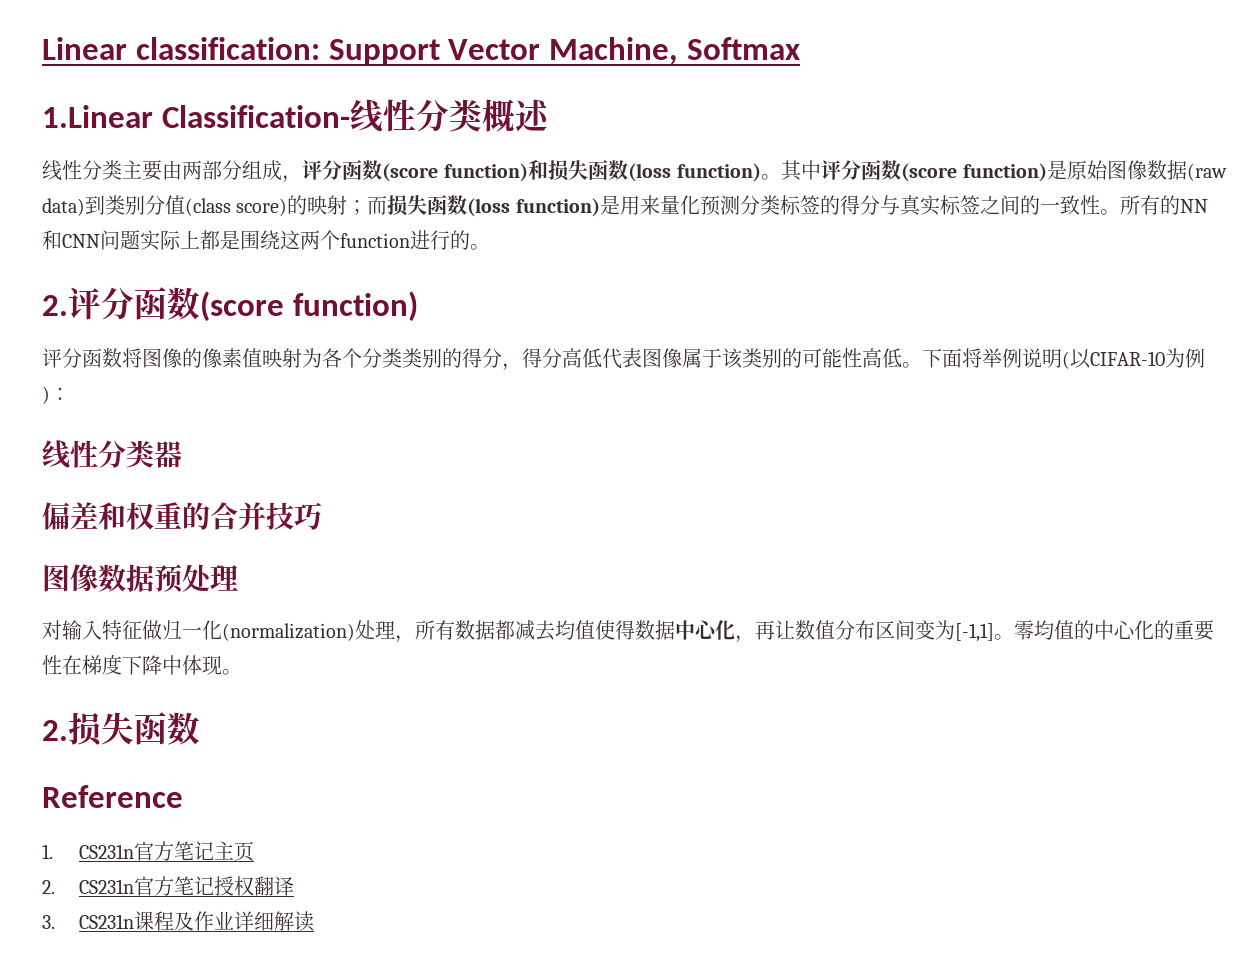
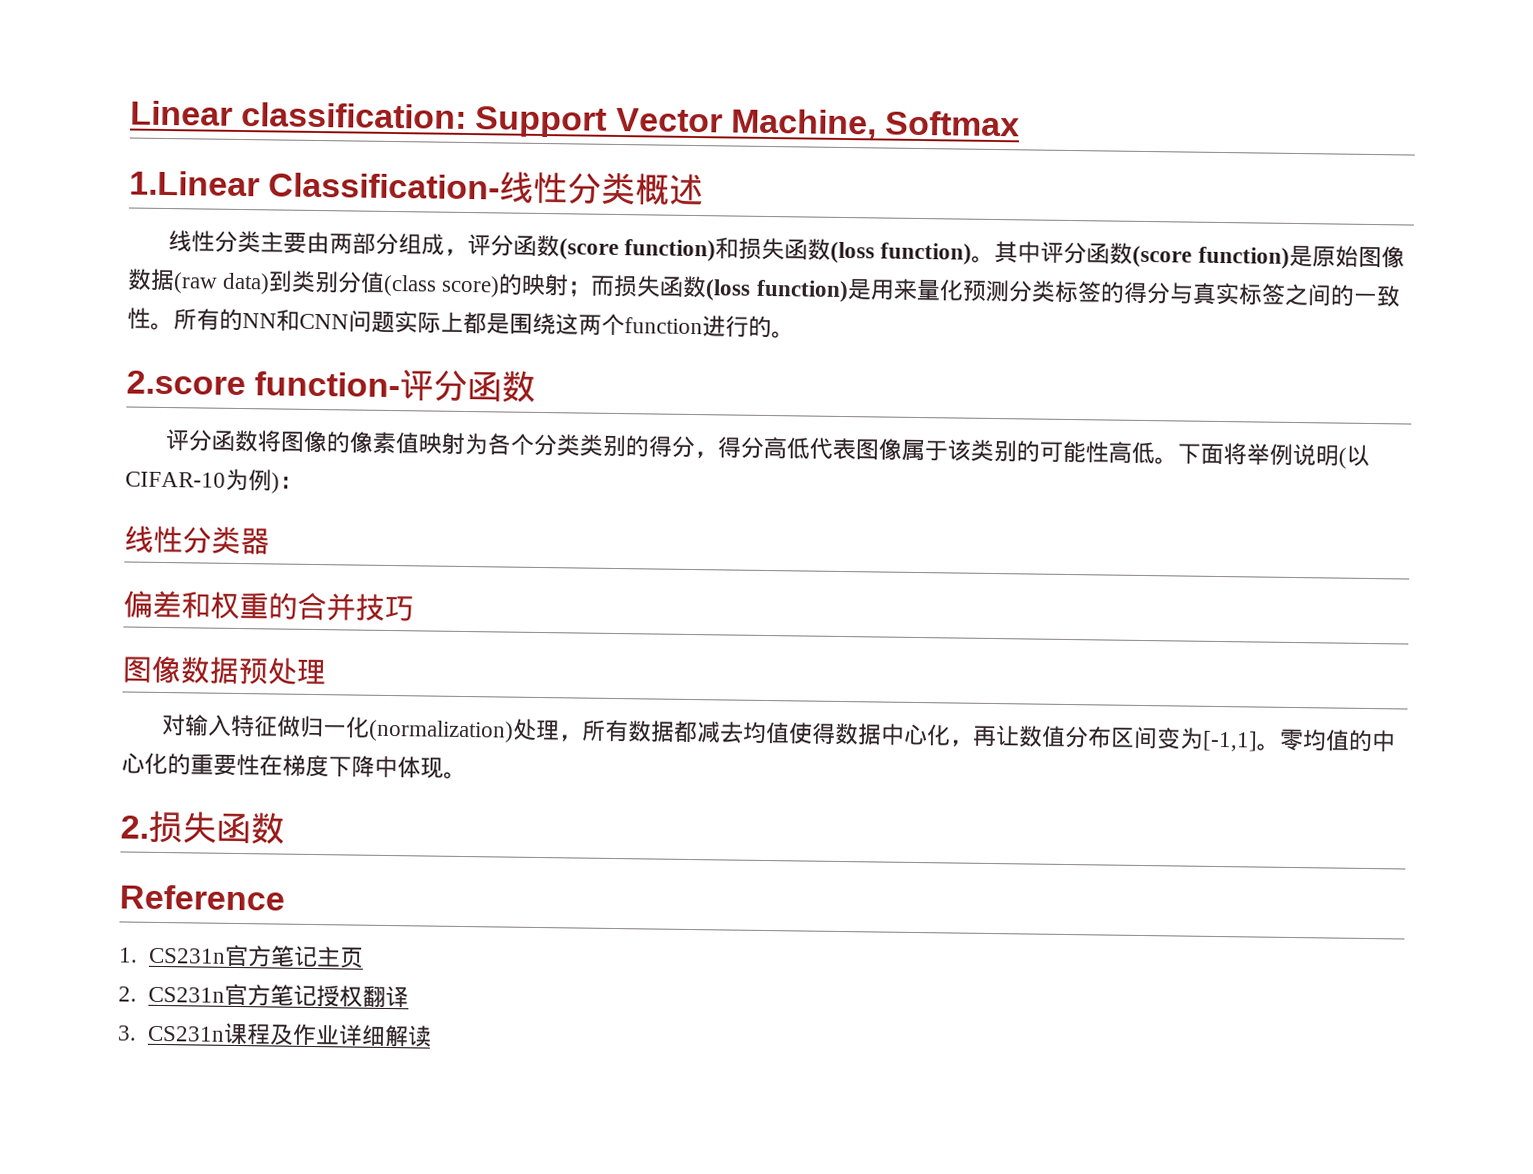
[42,287,418,321] 2.评分函数(score function) -> [126,369,537,403] 2.score function-评分函数

